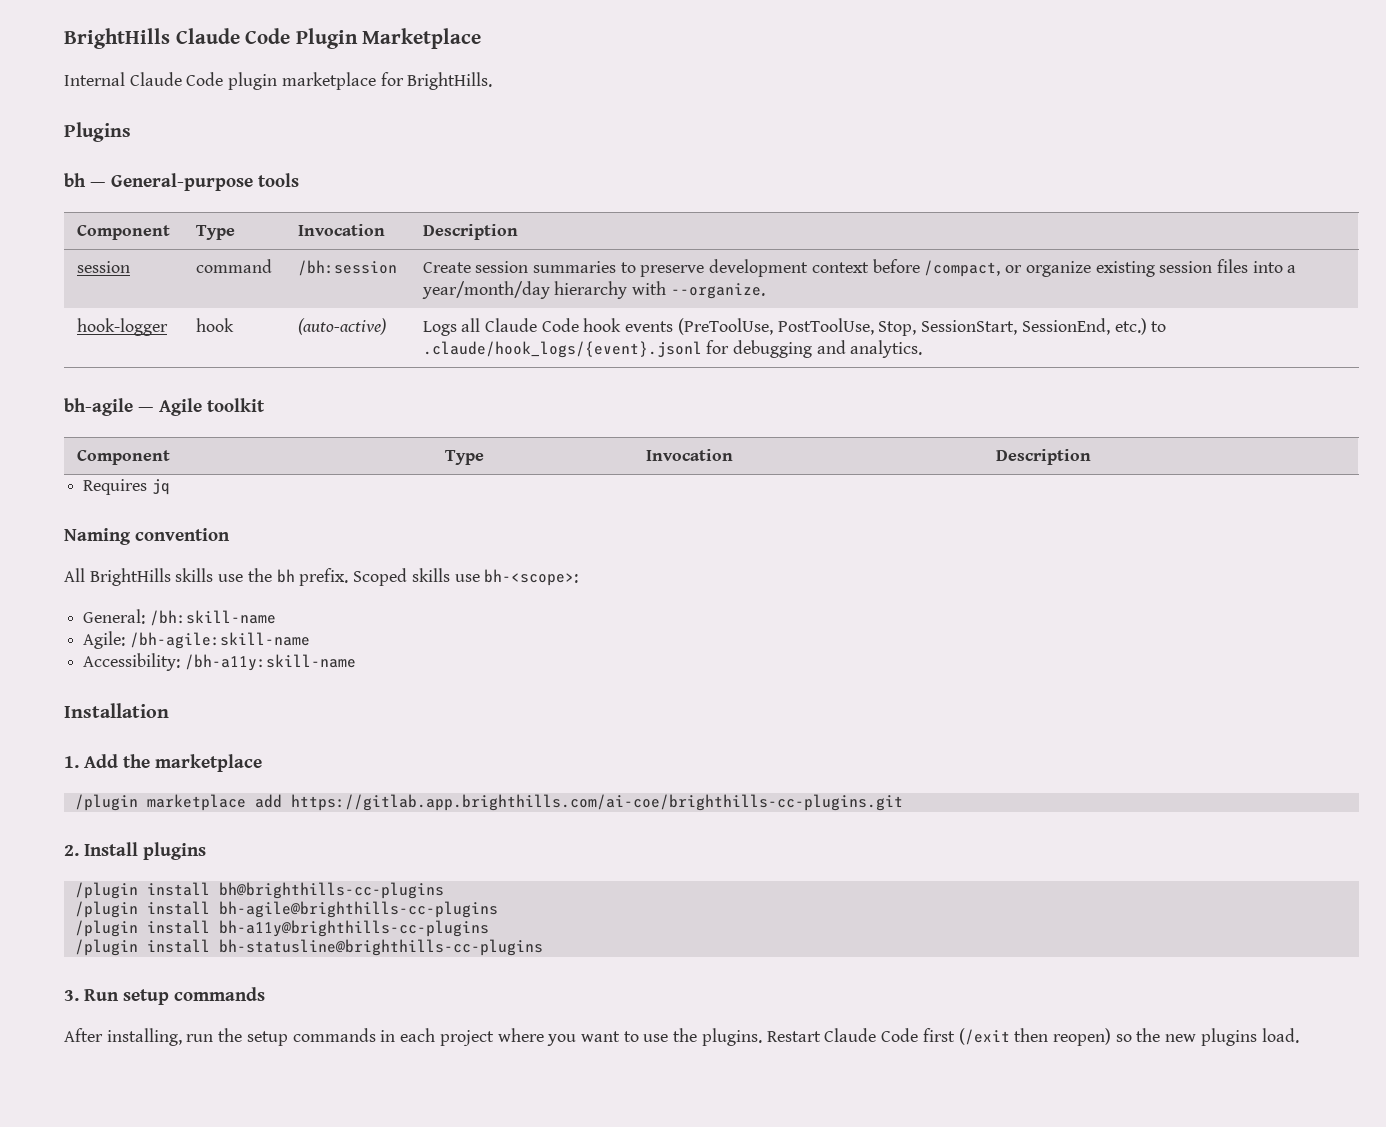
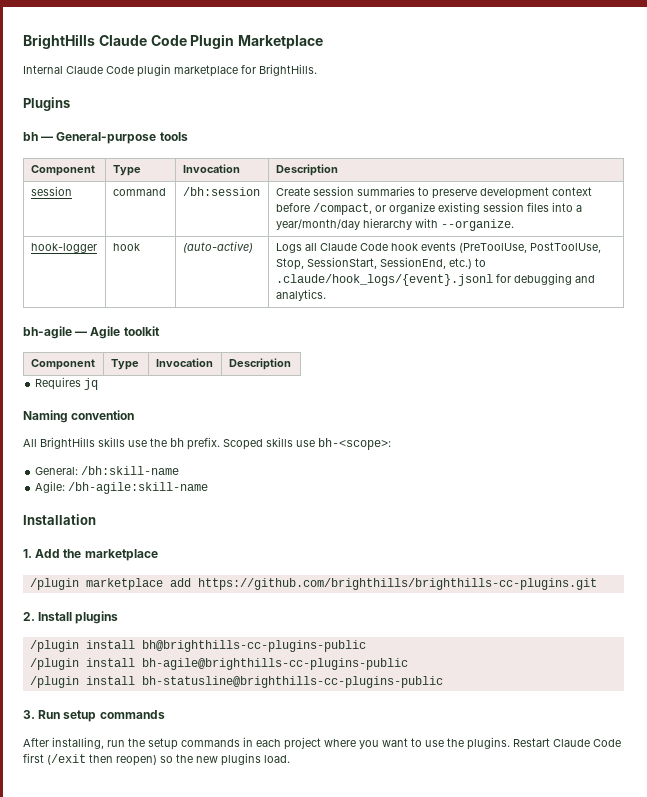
[83,653,356,671] // Accessibility: /bh-a11y:skill-name -> (209, 488) none
[290,794,903,811] https://gitlab.app.brighthills.com/ai-coe/brighthills-cc-plugins.git -> [197,578,597,590] https://github.com/brighthills/brighthills-cc-plugins.git
[218,882,444,899] [74,901,498,918] [74,920,489,937] [74,939,543,956] bh@brighthills-cc-plugins // /plugin install bh-agile@brighthills-cc-plugins // /plugin install bh-a11y@brighthills-cc-plugins // /plugin install bh-statusline@brighthills-cc-plugins -> [141,640,366,652] [29,658,408,670] [29,676,443,688] bh@brighthills-cc-plugins-public // /plugin install bh-agile@brighthills-cc-plugins-public // /plugin install bh-statusline@brighthills-cc-plugins-public

